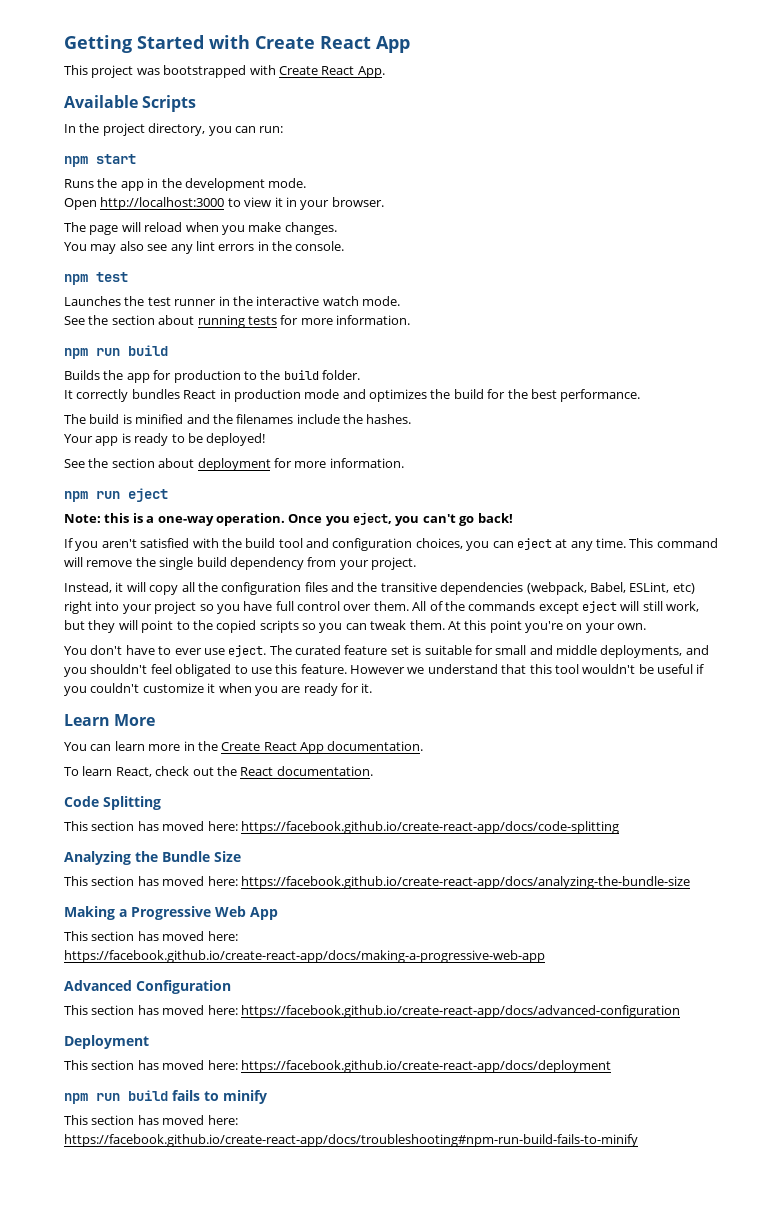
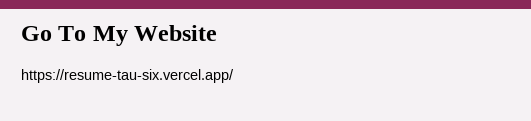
[64,35,410,53] [64,65,385,78] [64,95,197,112] [64,123,284,136] [64,154,136,167] [64,178,307,191] [64,197,384,210] [64,222,337,235] [64,241,345,254] [64,272,128,285] [64,296,400,306] [64,315,410,328] [64,345,168,359] [64,370,360,383] [64,389,641,402] [64,414,412,424] [64,433,266,446] [64,458,404,471] [64,488,168,502] [64,512,513,526] [64,538,718,551] [64,557,416,570] [64,582,695,595] [64,601,700,614] [64,620,647,633] [64,645,709,658] [64,664,705,677] [64,683,373,696] [64,714,156,726] [64,741,424,754] [64,766,373,777] [64,796,161,810] [64,821,619,834] [64,851,241,865] [64,876,690,889] [64,906,278,920] [64,931,238,941] [64,950,545,963] [64,980,231,994] [64,1005,680,1018] [64,1035,149,1049] [64,1060,611,1073] [64,1090,267,1104] [64,1115,238,1125] [64,1134,638,1147] Getting Started with Create React App // This project was bootstrapped with Create React App. // Available Scripts // In the project directory, you can run: // npm start // Runs the app in the development mode. // Open http://localhost:3000 to view it in your browser. // The page will reload when you make changes. // You may also see any lint errors in the console. // npm test // Launches the test runner in the interactive watch mode. // See the section about running tests for more information. // npm run build // Builds the app for production to the build folder. // It correctly bundles React in production mode and optimizes the build for the best performance. // The build is minified and the filenames include the hashes. // Your app is ready to be deployed! // See the section about deployment for more information. // npm run eject // Note: this is a one-way operation. Once you eject, you can't go back! // If you aren't satisfied with the build tool and configuration choices, you can eject at any time. This command will remove the single build dependency from your project. // Instead, it will copy all the configuration files and the transitive dependencies (webpack, Babel, ESLint, etc) right into your project so you have full control over them. All of the commands except eject will still work, but they will point to the copied scripts so you can tweak them. At this point you're on your own. // You don't have to ever use eject. The curated feature set is suitable for small and middle deployments, and you shouldn't feel obligated to use this feature. However we understand that this tool wouldn't be useful if you couldn't customize it when you are ready for it. // Learn More // You can learn more in the Create React App documentation. // To learn React, check out the React documentation. // Code Splitting // This section has moved here: https://facebook.github.io/create-react-app/docs/code-splitting // Analyzing the Bundle Size // This section has moved here: https://facebook.github.io/create-react-app/docs/analyzing-the-bundle-size // Making a Progressive Web App // This section has moved here: https://facebook.github.io/create-react-app/docs/making-a-progressive-web-app // Advanced Configuration // This section has moved here: https://facebook.github.io/create-react-app/docs/advanced-configuration // Deployment // This section has moved here: https://facebook.github.io/create-react-app/docs/deployment // npm run build fails to minify // This section has moved here: https://facebook.github.io/create-react-app/docs/troubleshooting#npm-run-build-fails-to-minify -> [21,25,218,46] [21,69,234,83] Go To My Website // https://resume-tau-six.vercel.app/

